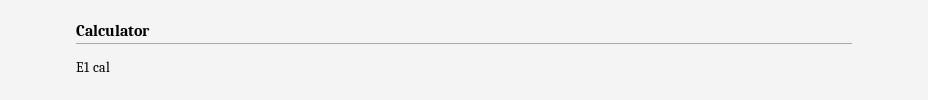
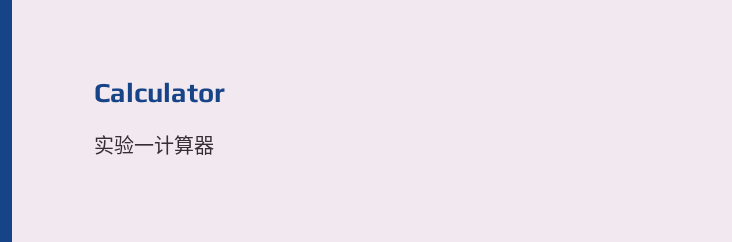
[76,61,110,72] E1 cal -> [94,135,214,155] 实验一计算器

